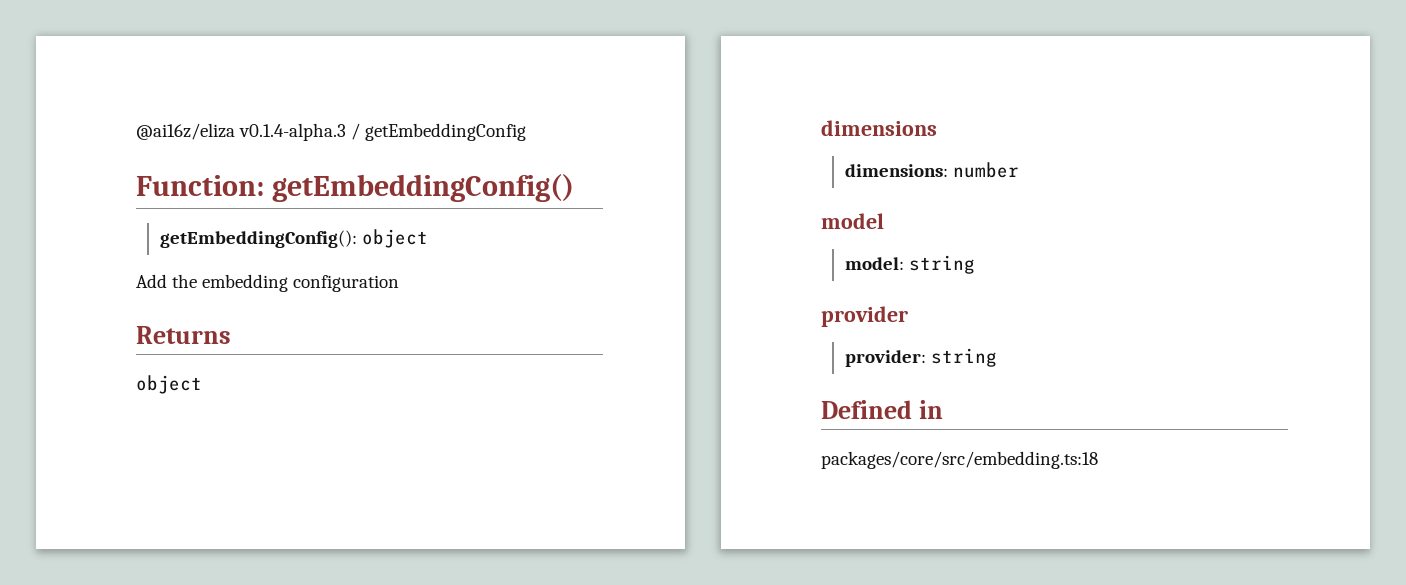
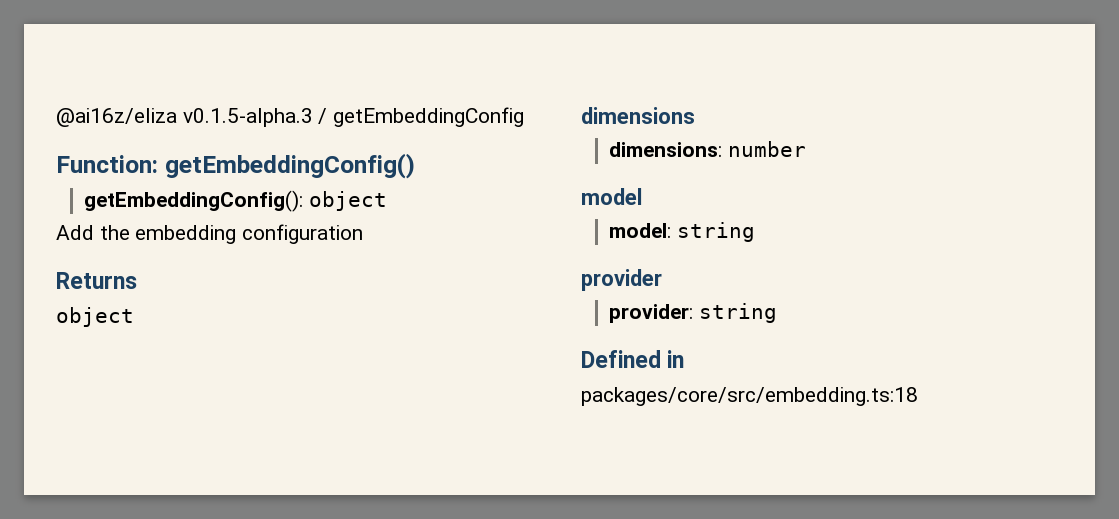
[239,123,347,141] v0.1.4-alpha.3 -> [182,108,313,127] v0.1.5-alpha.3

